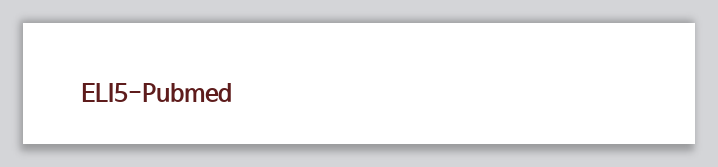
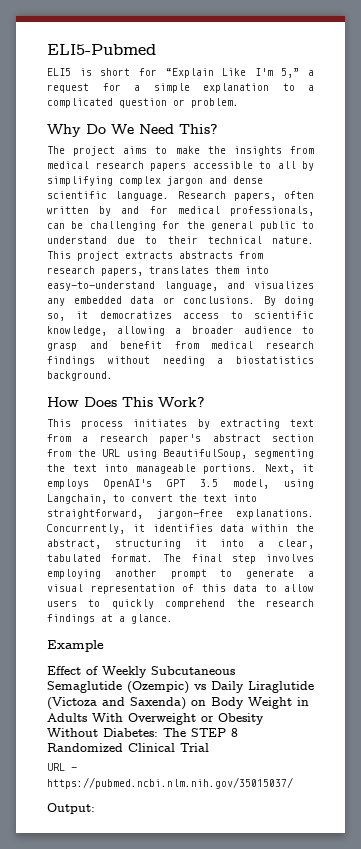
(232, 92) none -> [47,68,314,78] [47,83,314,93] [47,98,239,108] [47,124,218,137] [47,146,314,156] [47,161,314,171] [47,176,263,186] [47,191,314,201] [47,206,314,216] [47,221,314,231] [47,236,314,244] [47,251,263,261] [47,266,269,276] [47,281,314,291] [47,296,314,306] [47,311,314,321] [47,326,314,336] [47,341,314,351] [47,356,314,366] [47,371,113,381] [47,397,205,407] [47,419,314,429] [47,434,314,444] [47,449,314,459] [47,464,314,474] [47,479,314,489] [47,494,257,504] [47,509,314,519] [47,524,314,534] [47,539,315,549] [47,554,314,564] [47,569,314,579] [47,584,314,594] [47,599,314,609] [47,614,173,624] [47,640,104,652] [47,666,235,678] [47,681,314,694] [47,697,309,710] [47,713,264,725] [47,728,238,738] [47,743,209,752] [47,763,77,771] [47,777,293,789] [47,803,95,814] // ELI5 is short for “Explain Like I'm 5,” a request for a simple explanation to a complicated question or problem. // Why Do We Need This? // The project aims to make the insights from medical research papers accessible to all by simplifying complex jargon and dense scientific language. Research papers, often written by and for medical professionals, can be challenging for the general public to understand due to their technical nature. This project extracts abstracts from research papers, translates them into easy-to-understand language, and visualizes any embedded data or conclusions. By doing so, it democratizes access to scientific knowledge, allowing a broader audience to grasp and benefit from medical research findings without needing a biostatistics background. // How Does This Work? // This process initiates by extracting text from a research paper's abstract section from the URL using BeautifulSoup, segmenting the text into manageable portions. Next, it employs OpenAI's GPT 3.5 model, using Langchain, to convert the text into straightforward, jargon-free explanations. Concurrently, it identifies data within the abstract, structuring it into a clear, tabulated format. The final step involves employing another prompt to generate a visual representation of this data to allow users to quickly comprehend the research findings at a glance. // Example // Effect of Weekly Subcutaneous Semaglutide (Ozempic) vs Daily Liraglutide (Victoza and Saxenda) on Body Weight in Adults With Overweight or Obesity Without Diabetes: The STEP 8 Randomized Clinical Trial // URL - https://pubmed.ncbi.nlm.nih.gov/35015037/ // Output:

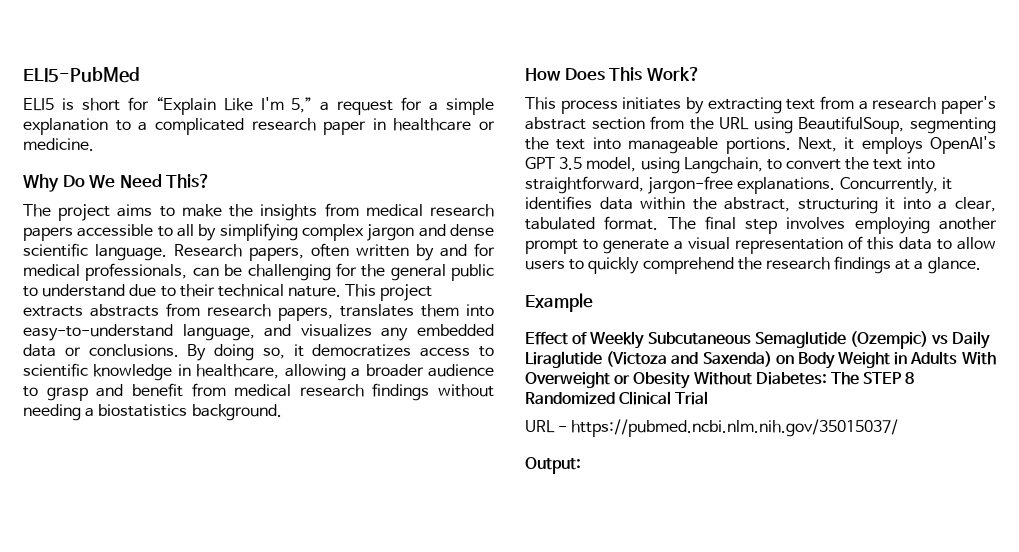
[47,44,156,55] ELI5-Pubmed -> [23,67,140,83] ELI5-PubMed
[119,98,239,108] question or problem. -> [251,118,495,135] [23,138,94,151] research paper in healthcare or medicine.
[47,326,107,336] knowledge, -> [93,364,280,381] knowledge in healthcare,

